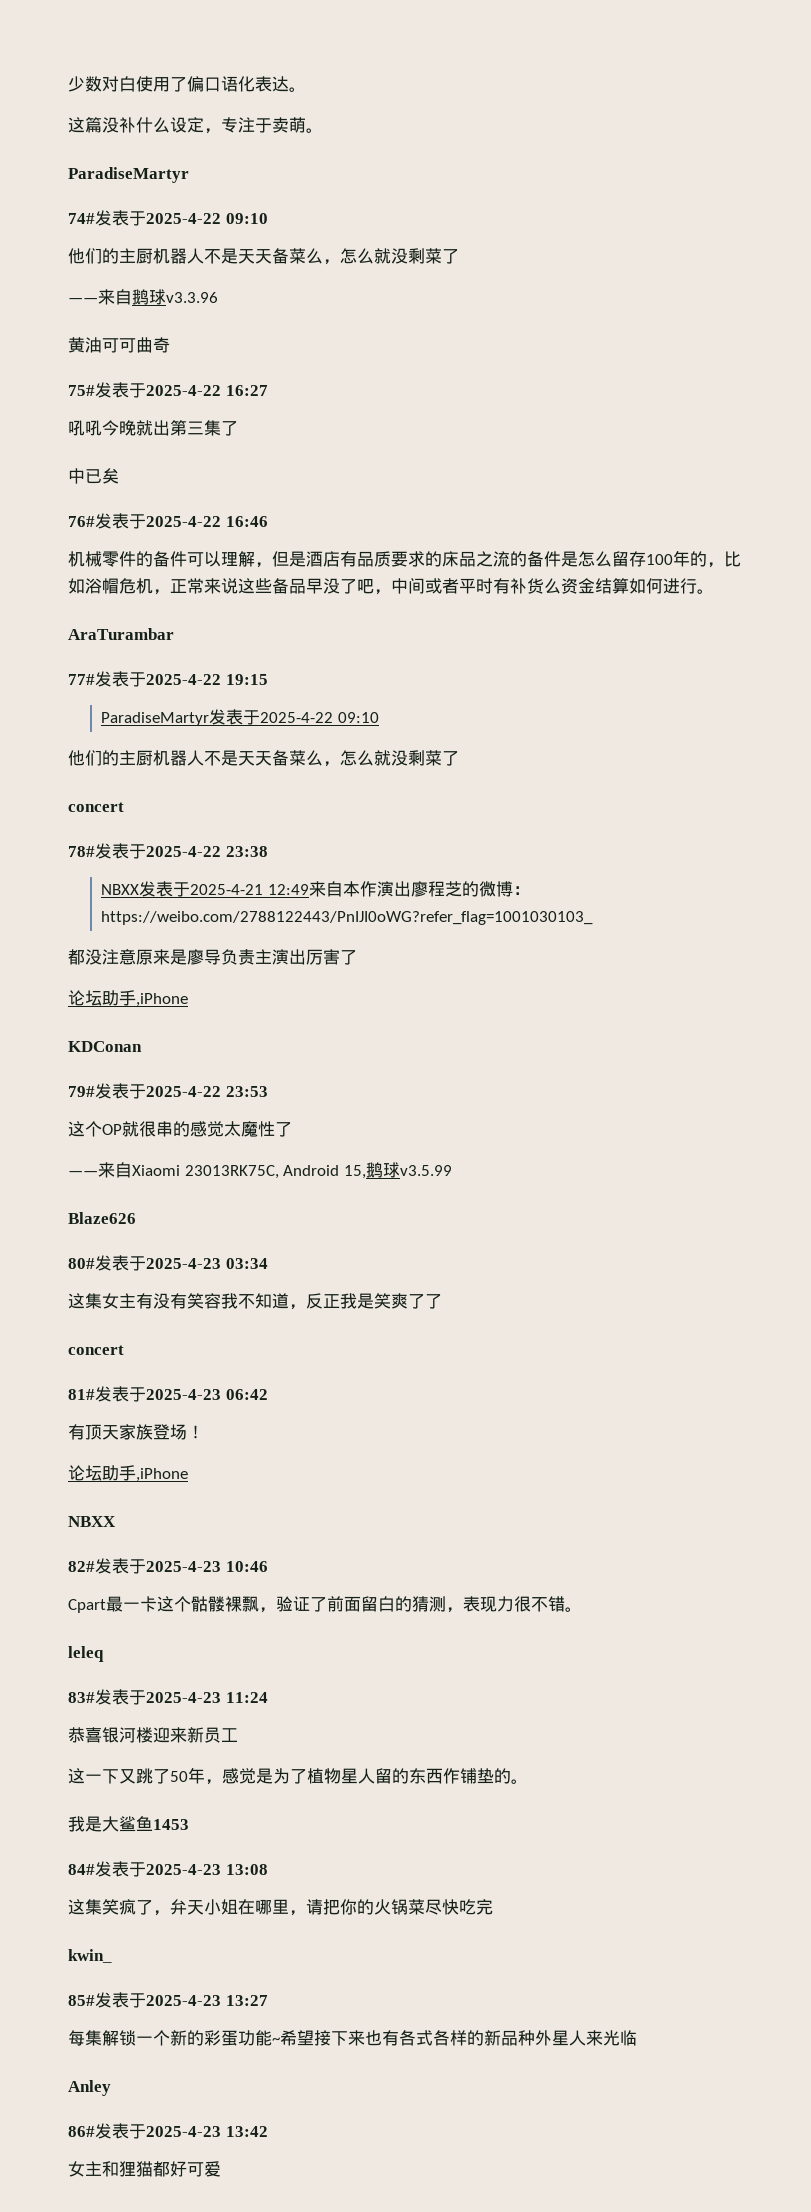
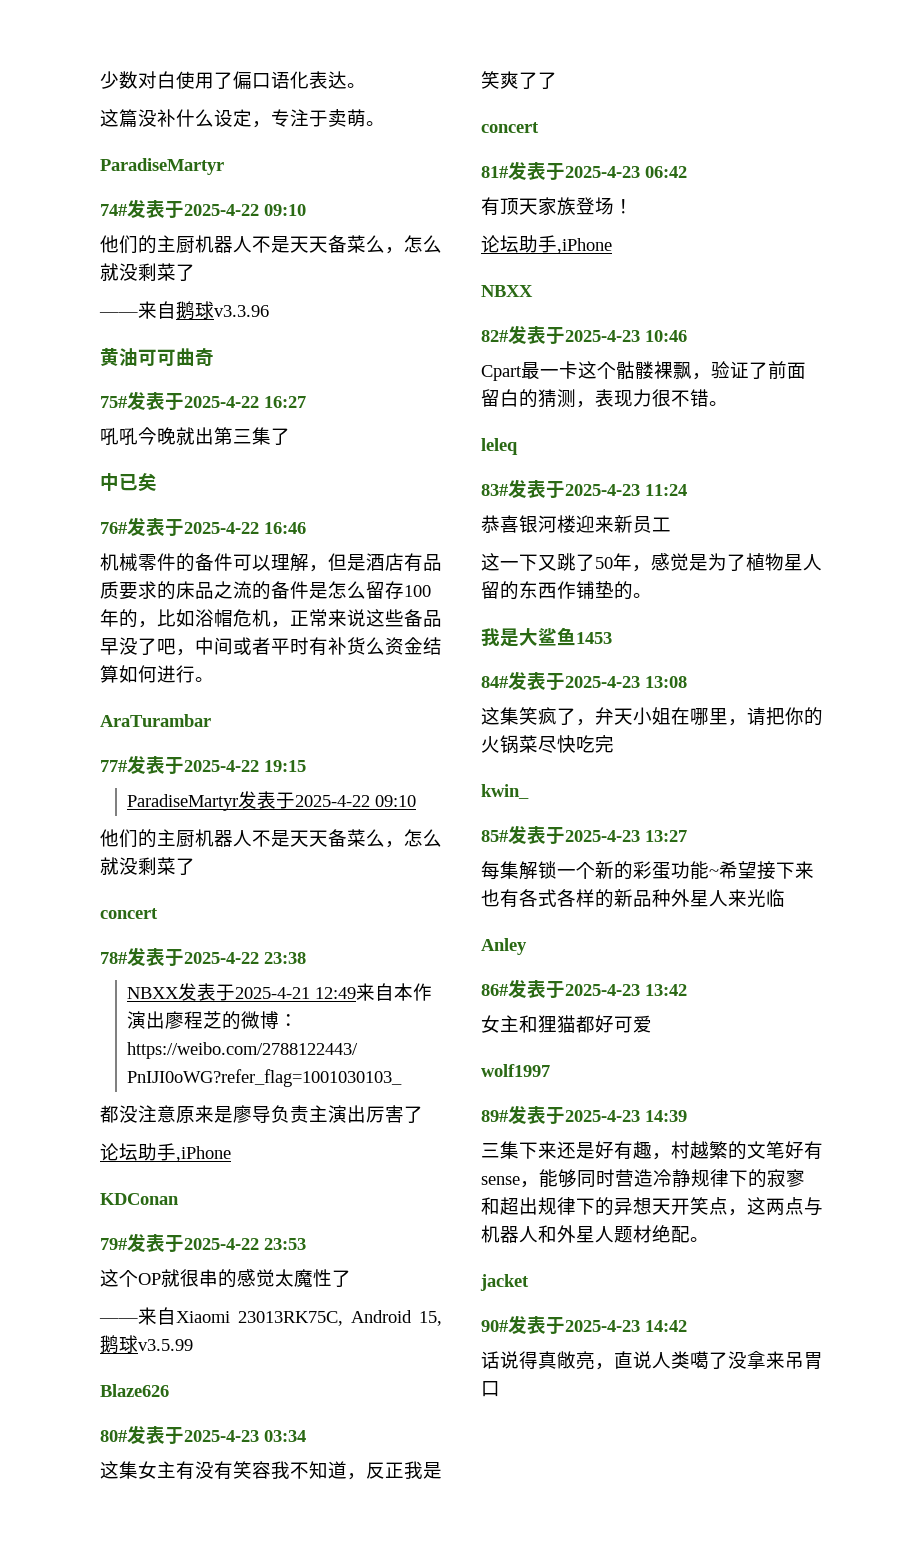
(221, 2169) none -> [481,1064,550,1077] [481,1105,687,1124] [481,1141,823,1160] [481,1169,805,1188] [481,1197,823,1216] [481,1225,709,1243] [480,1274,529,1291] [481,1315,687,1334] [481,1351,823,1370] [481,1381,500,1397] // wolf1997 // 89#发表于2025-4-23 14:39 // 三集下来还是好有趣，村越繁的文笔好有sense，能够同时营造冷静规律下的寂寥和超出规律下的异想天开笑点，这两点与机器人和外星人题材绝配。 // jacket // 90#发表于2025-4-23 14:42 // 话说得真敞亮，直说人类噶了没拿来吊胃口

